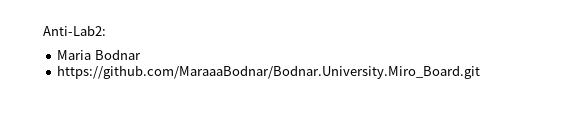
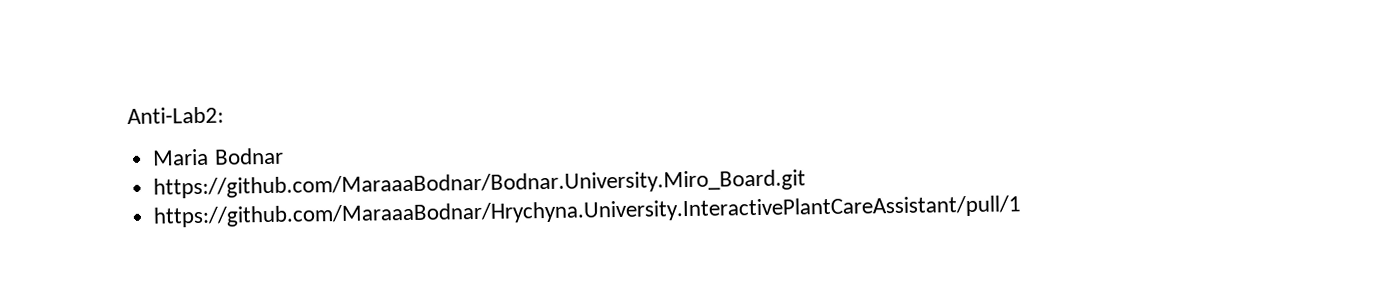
(481, 72) none -> [153,195,1022,228] // https://github.com/MaraaaBodnar/Hrychyna.University.InteractivePlantCareAssistant/pull/1

